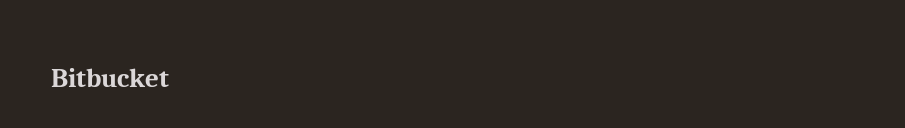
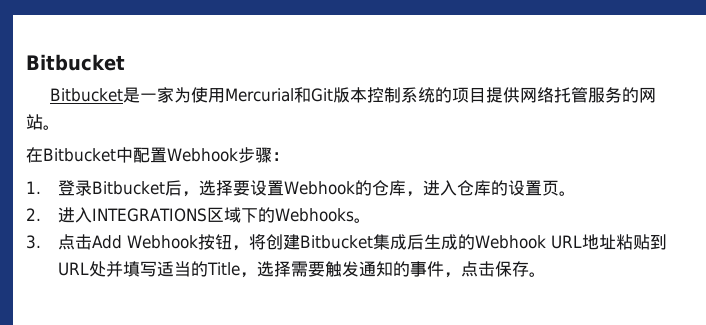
[51,68,169,87] Bitbucket -> [26,54,125,71] [50,87,657,103] [26,114,60,130] [26,147,289,163] [26,180,577,197] [26,207,372,223] [26,234,668,251] [58,261,547,278] Bitbucket // Bitbucket是一家为使用Mercurial和Git版本控制系统的项目提供网络托管服务的网站。 // 在Bitbucket中配置Webhook步骤： // 1.登录Bitbucket后，选择要设置Webhook的仓库，进入仓库的设置页。 // 2.进入INTEGRATIONS区域下的Webhooks。 // 3.点击Add Webhook按钮，将创建Bitbucket集成后生成的Webhook URL地址粘贴到URL处并填写适当的Title，选择需要触发通知的事件，点击保存。

